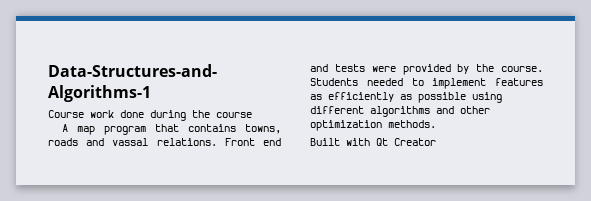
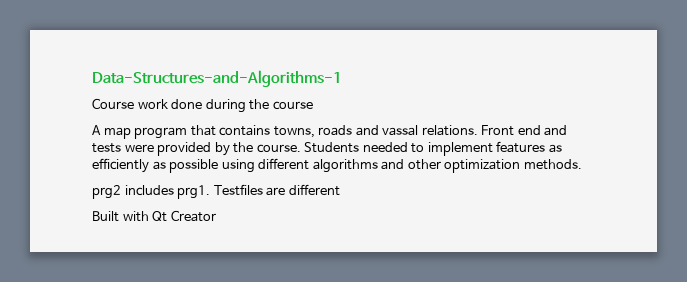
(436, 124) none -> [92,184,340,199] // prg2 includes prg1. Testfiles are different

